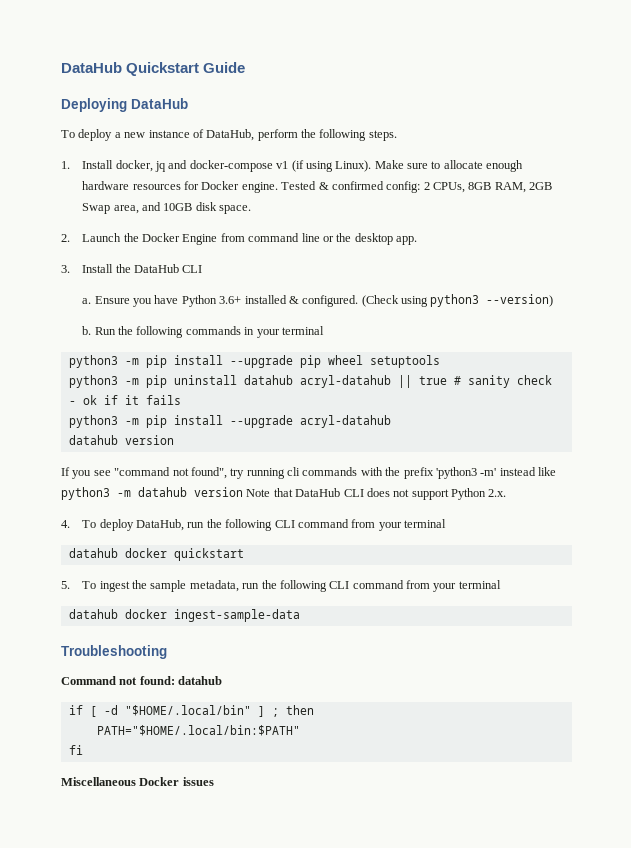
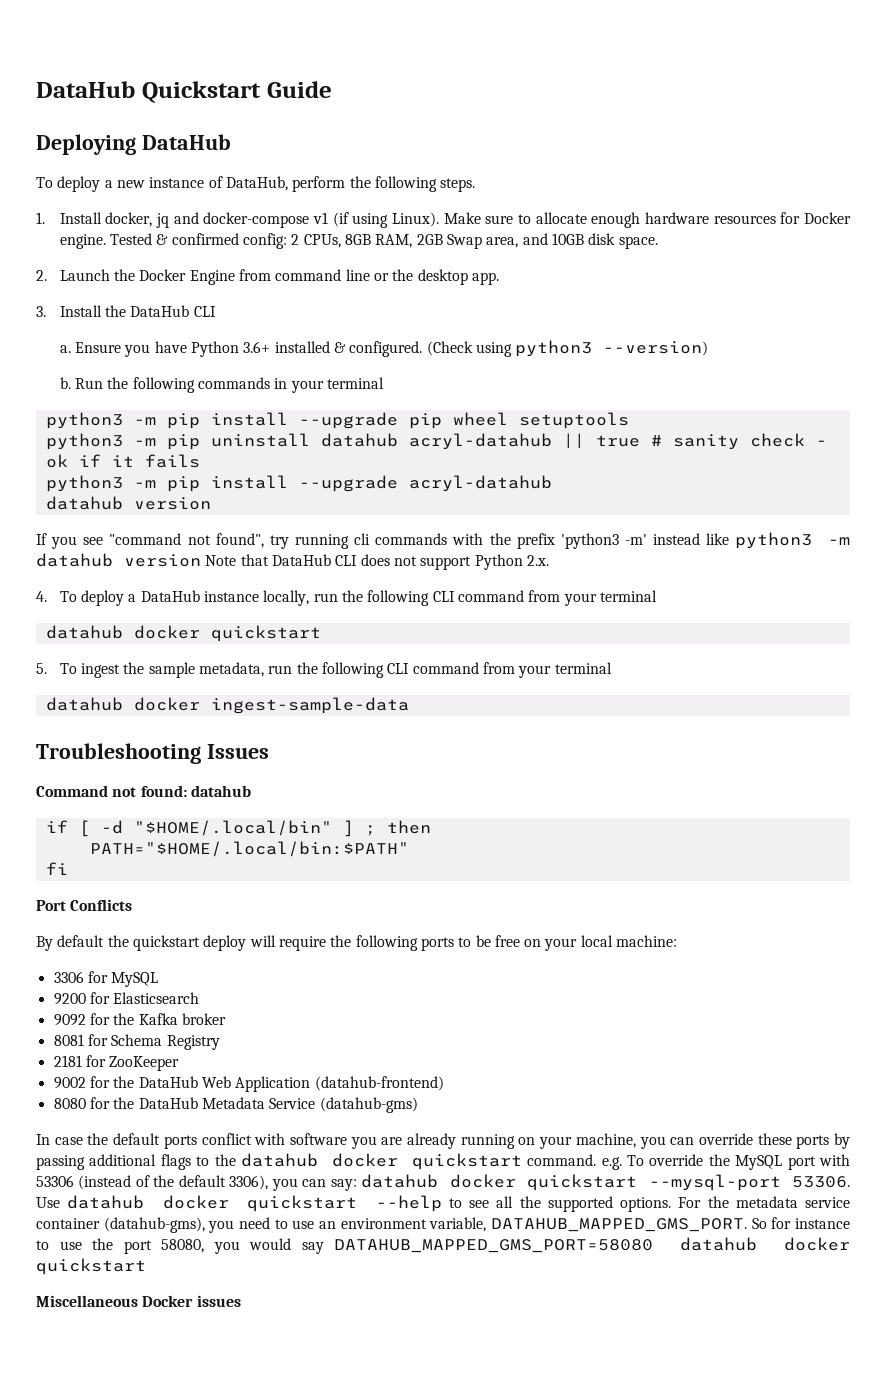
[136,519,185,531] DataHub, -> [128,590,310,606] a DataHub instance locally,
(167, 652) none -> [206,744,269,759] Issues
(83, 750) none -> [36,899,133,911] [36,935,678,951] [53,971,159,987] [53,992,200,1005] [53,1013,226,1026] [53,1034,220,1050] [53,1055,180,1071] [53,1076,444,1092] [53,1097,418,1113] [36,1133,851,1149] [36,1153,851,1170] [36,1174,850,1191] [36,1195,850,1212] [36,1217,850,1233] [36,1237,850,1254] [36,1258,146,1275] // Port Conflicts // By default the quickstart deploy will require the following ports to be free on your local machine: // 3306 for MySQL // 9200 for Elasticsearch // 9092 for the Kafka broker // 8081 for Schema Registry // 2181 for ZooKeeper // 9002 for the DataHub Web Application (datahub-frontend) // 8080 for the DataHub Metadata Service (datahub-gms) // In case the default ports conflict with software you are already running on your machine, you can override these ports by passing additional flags to the datahub docker quickstart command. e.g. To override the MySQL port with 53306 (instead of the default 3306), you can say: datahub docker quickstart --mysql-port 53306. Use datahub docker quickstart --help to see all the supported options. For the metadata service container (datahub-gms), you need to use an environment variable, DATAHUB_MAPPED_GMS_PORT. So for instance to use the port 58080, you would say DATAHUB_MAPPED_GMS_PORT=58080 datahub docker quickstart

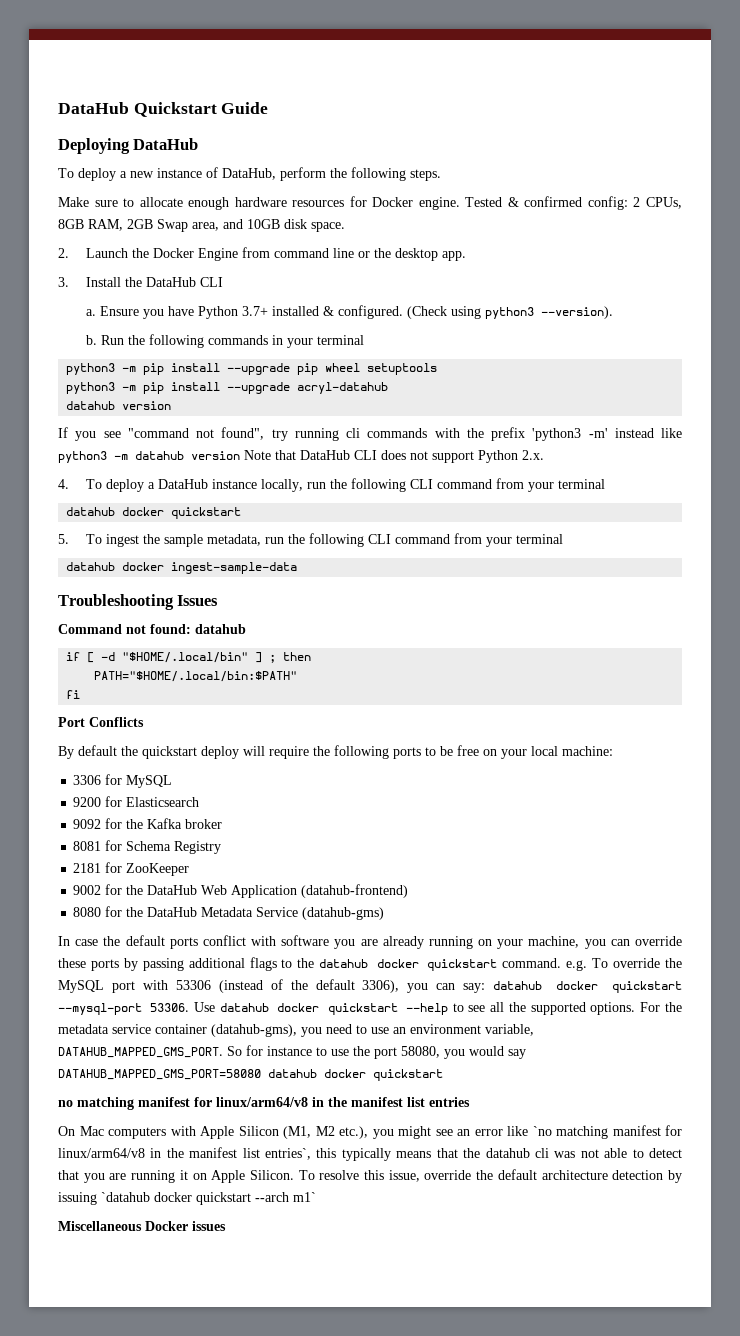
[36,212,440,228] 1. Install docker, jq and docker-compose v1 (if using Linux). -> (441, 175) none
[243,341,271,353] 3.6+ -> [241,306,268,316] 3.7+
[603,341,709,356] --version) -> [540,306,613,319] --version).
[45,433,827,450] [45,454,200,468] // python3 -m pip uninstall datahub acryl-datahub || true # sanity check - ok if it fails -> (438, 369) none
(146, 1266) none -> [58,1097,470,1110] [58,1125,682,1139] [58,1147,682,1161] [58,1169,682,1183] [58,1192,316,1205] // no matching manifest for linux/arm64/v8 in the manifest list entries // On Mac computers with Apple Silicon (M1, M2 etc.), you might see an error like `no matching manifest for linux/arm64/v8 in the manifest list entries`, this typically means that the datahub cli was not able to detect that you are running it on Apple Silicon. To resolve this issue, override the default architecture detection by issuing `datahub docker quickstart --arch m1`

